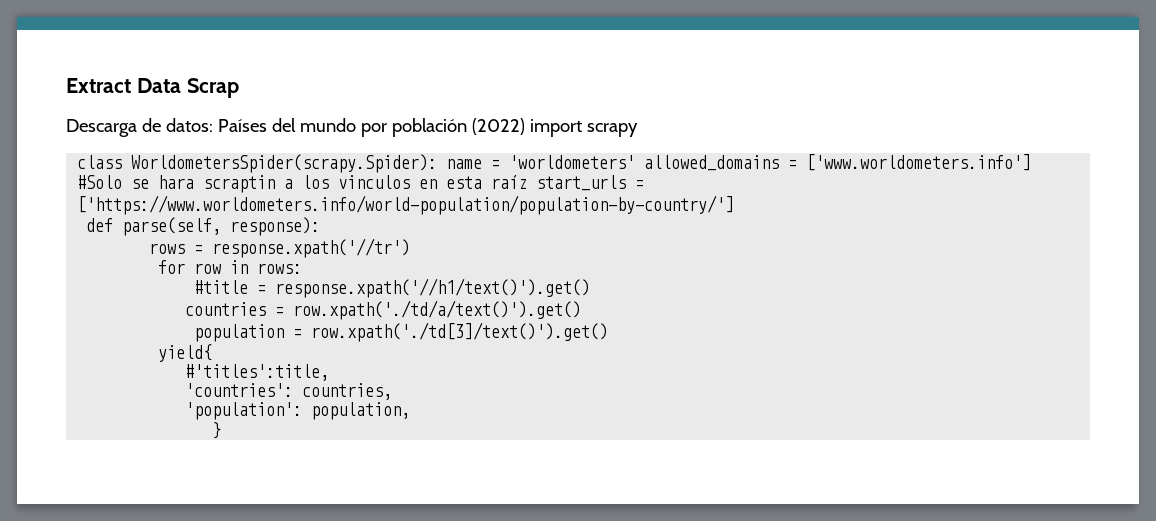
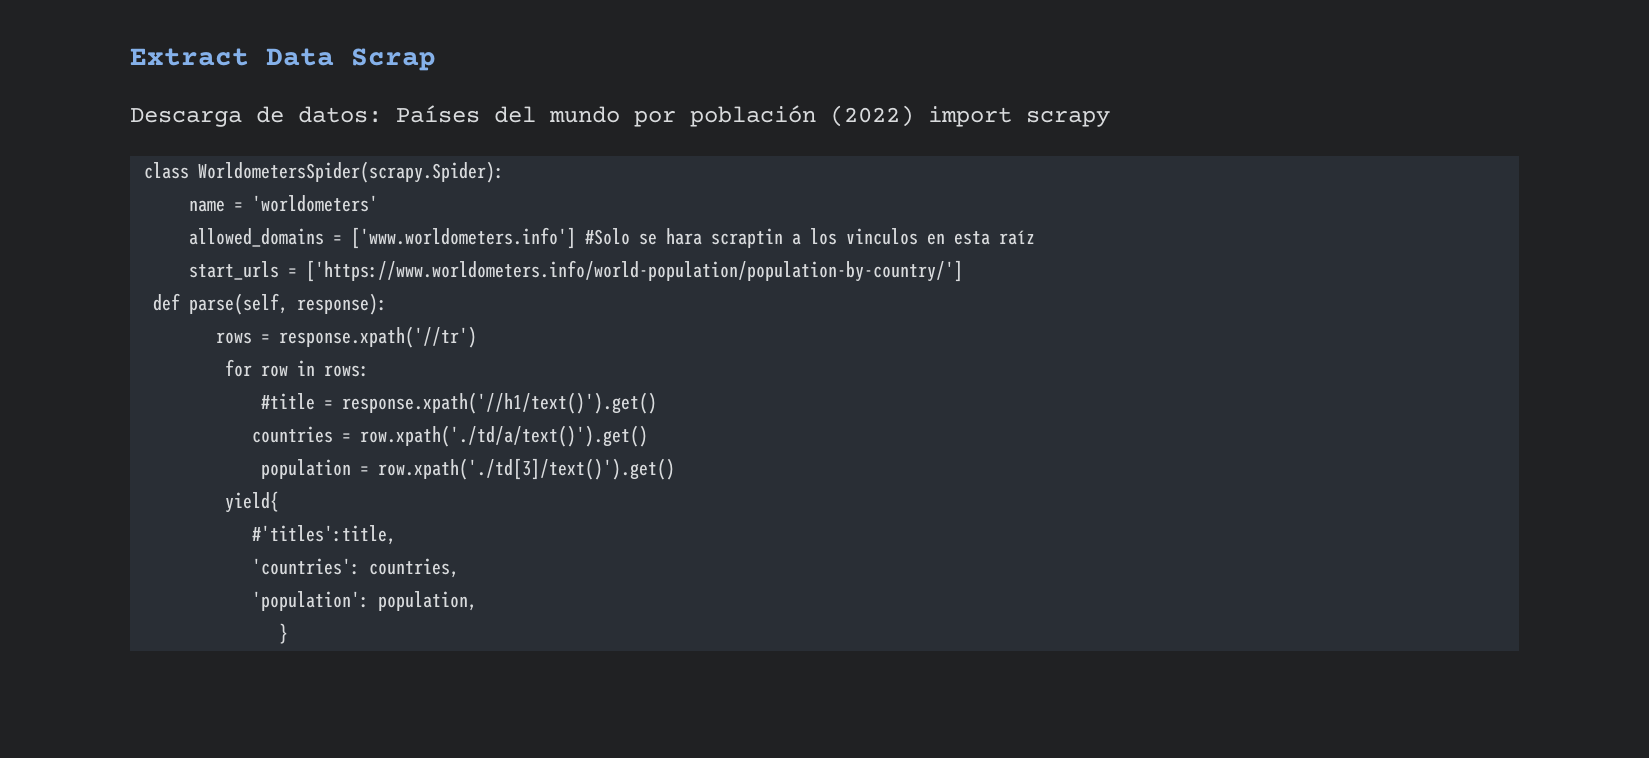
(438, 163) none -> (505, 172) //
(636, 162) none -> (379, 203) //
(528, 182) none -> (1036, 237) //

